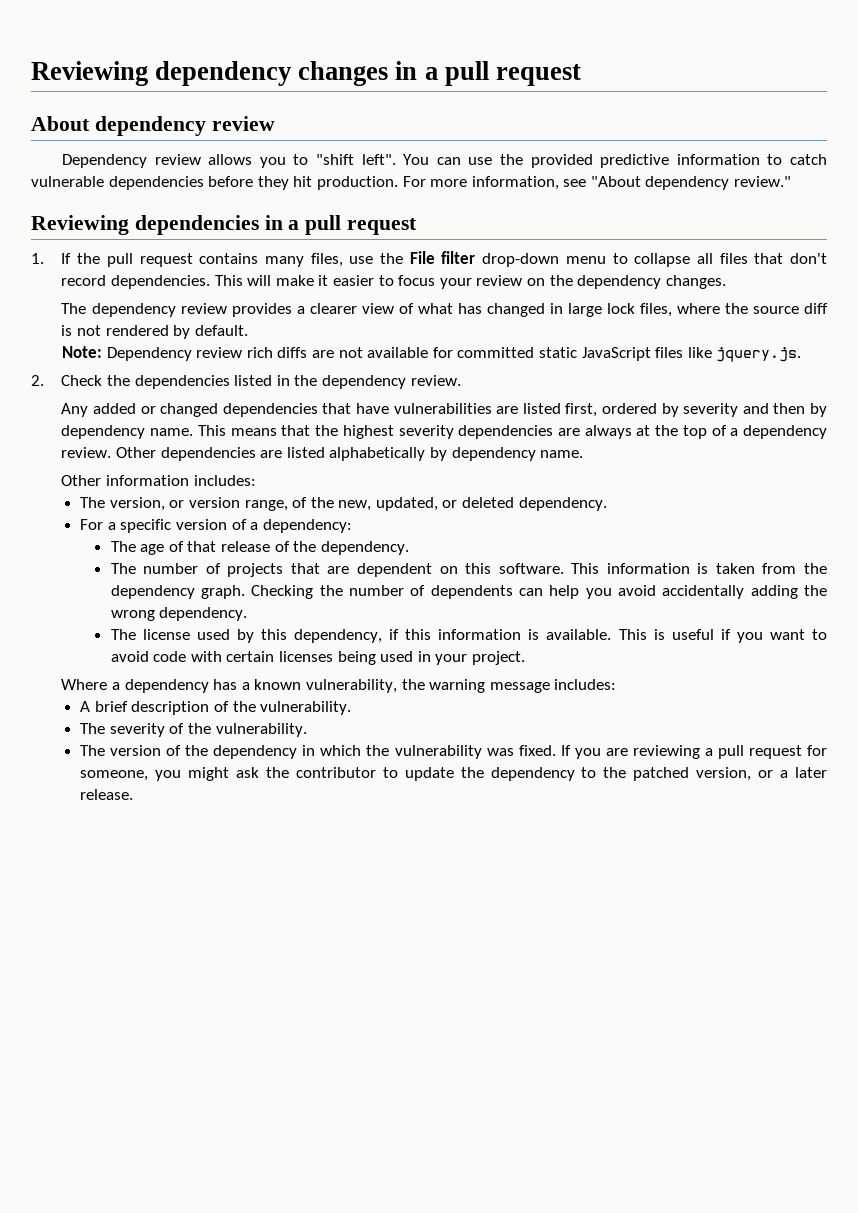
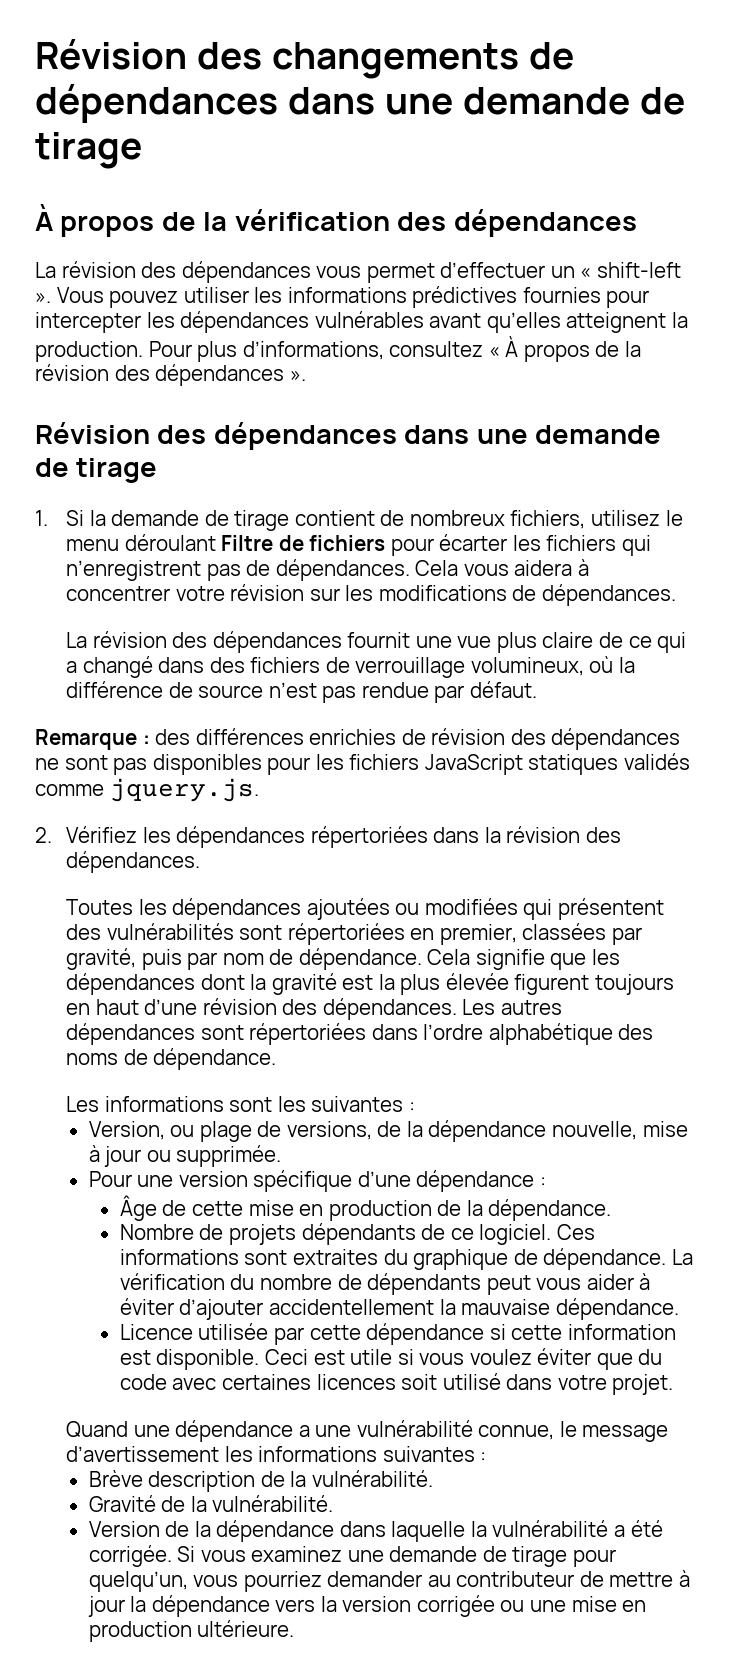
[31,61,581,86] [31,116,275,136] [62,154,827,168] [31,176,792,190] [31,215,418,235] [31,251,827,267] [61,275,726,289] [61,303,829,317] [61,325,248,339] [62,346,802,362] [31,375,461,389] [61,403,828,417] [61,425,828,439] [61,447,584,461] [61,475,256,486] [80,497,607,511] [80,519,352,533] [110,541,409,555] [110,563,827,577] [110,585,827,599] [110,607,248,621] [110,629,827,643] [110,651,525,665] [61,679,617,693] [80,701,352,715] [80,723,307,737] [80,745,827,759] [80,767,827,781] [80,789,134,800] Reviewing dependency changes in a pull request // About dependency review // Dependency review allows you to "shift left". You can use the provided predictive information to catch vulnerable dependencies before they hit production. For more information, see "About dependency review." // Reviewing dependencies in a pull request // 1. If the pull request contains many files, use the File filter drop-down menu to collapse all files that don't record dependencies. This will make it easier to focus your review on the dependency changes. // The dependency review provides a clearer view of what has changed in large lock files, where the source diff is not rendered by default. // Note: Dependency review rich diffs are not available for committed static JavaScript files like jquery.js. // 2. Check the dependencies listed in the dependency review. // Any added or changed dependencies that have vulnerabilities are listed first, ordered by severity and then by dependency name. This means that the highest severity dependencies are always at the top of a dependency review. Other dependencies are listed alphabetically by dependency name. // Other information includes: // The version, or version range, of the new, updated, or deleted dependency. // For a specific version of a dependency: // The age of that release of the dependency. // The number of projects that are dependent on this software. This information is taken from the dependency graph. Checking the number of dependents can help you avoid accidentally adding the wrong dependency. // The license used by this dependency, if this information is available. This is useful if you want to avoid code with certain licenses being used in your project. // Where a dependency has a known vulnerability, the warning message includes: // A brief description of the vulnerability. // The severity of the vulnerability. // The version of the dependency in which the vulnerability was fixed. If you are reviewing a pull request for someone, you might ask the contributor to update the dependency to the patched version, or a later release. -> [35,39,574,79] [35,84,685,123] [35,132,142,169] [35,204,637,237] [35,261,681,283] [35,286,650,308] [35,311,688,333] [35,336,641,362] [35,364,306,386] [35,422,662,450] [35,458,158,483] [35,510,683,531] [66,534,651,556] [66,559,589,581] [66,584,676,606] [66,631,687,653] [66,656,635,678] [66,681,537,703] [35,728,681,750] [35,753,690,775] [35,778,259,802] [35,826,621,848] [66,851,201,873] [66,898,664,920] [66,923,642,945] [66,948,620,970] [66,973,674,995] [66,998,562,1020] [66,1023,654,1045] [66,1048,277,1070] [66,1096,415,1112] [88,1120,688,1142] [88,1145,282,1167] [88,1170,546,1192] [119,1195,612,1221] [119,1223,595,1245] [119,1248,693,1270] [119,1273,651,1295] [119,1298,679,1320] [119,1323,676,1345] [119,1348,663,1370] [119,1373,674,1395] [66,1420,669,1442] [66,1446,487,1462] [88,1470,433,1492] [88,1495,334,1512] [88,1520,663,1542] [88,1545,617,1567] [88,1570,691,1592] [87,1595,647,1617] [88,1620,295,1642] Révision des changements de dépendances dans une demande de tirage // À propos de la vérification des dépendances // La révision des dépendances vous permet d’effectuer un « shift-left ». Vous pouvez utiliser les informations prédictives fournies pour intercepter les dépendances vulnérables avant qu’elles atteignent la production. Pour plus d’informations, consultez « À propos de la révision des dépendances ». // Révision des dépendances dans une demande de tirage // 1. Si la demande de tirage contient de nombreux fichiers, utilisez le menu déroulant Filtre de fichiers pour écarter les fichiers qui n’enregistrent pas de dépendances. Cela vous aidera à concentrer votre révision sur les modifications de dépendances. // La révision des dépendances fournit une vue plus claire de ce qui a changé dans des fichiers de verrouillage volumineux, où la différence de source n’est pas rendue par défaut. // Remarque : des différences enrichies de révision des dépendances ne sont pas disponibles pour les fichiers JavaScript statiques validés comme jquery.js. // 2. Vérifiez les dépendances répertoriées dans la révision des dépendances. // Toutes les dépendances ajoutées ou modifiées qui présentent des vulnérabilités sont répertoriées en premier, classées par gravité, puis par nom de dépendance. Cela signifie que les dépendances dont la gravité est la plus élevée figurent toujours en haut d’une révision des dépendances. Les autres dépendances sont répertoriées dans l’ordre alphabétique des noms de dépendance. // Les informations sont les suivantes : // Version, ou plage de versions, de la dépendance nouvelle, mise à jour ou supprimée. // Pour une version spécifique d’une dépendance : // Âge de cette mise en production de la dépendance. // Nombre de projets dépendants de ce logiciel. Ces informations sont extraites du graphique de dépendance. La vérification du nombre de dépendants peut vous aider à éviter d’ajouter accidentellement la mauvaise dépendance. // Licence utilisée par cette dépendance si cette information est disponible. Ceci est utile si vous voulez éviter que du code avec certaines licences soit utilisé dans votre projet. // Quand une dépendance a une vulnérabilité connue, le message d’avertissement les informations suivantes : // Brève description de la vulnérabilité. // Gravité de la vulnérabilité. // Version de la dépendance dans laquelle la vulnérabilité a été corrigée. Si vous examinez une demande de tirage pour quelqu’un, vous pourriez demander au contributeur de mettre à jour la dépendance vers la version corrigée ou une mise en production ultérieure.

